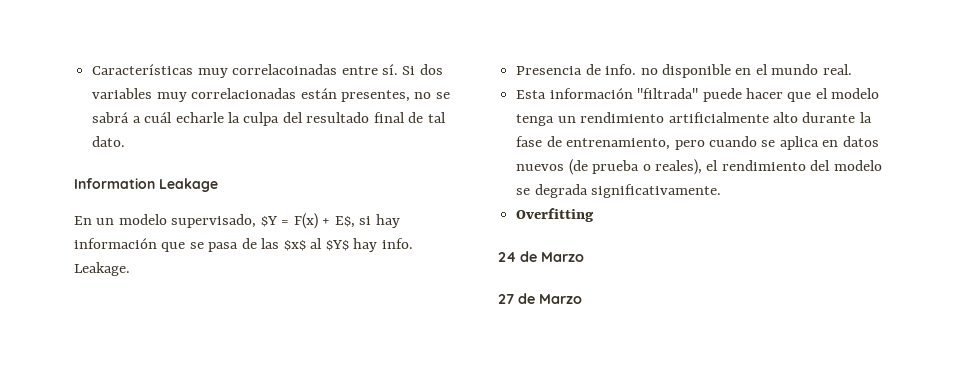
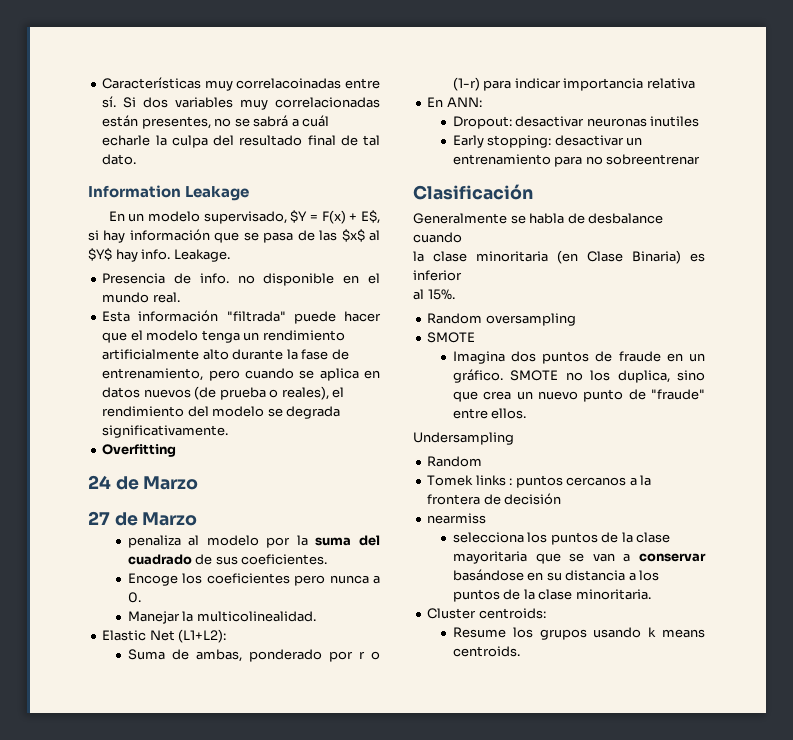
(582, 299) none -> [127,535,380,548] [127,554,328,565] [127,573,380,586] [127,592,141,603] [127,611,316,624] [102,629,227,643] [127,649,380,662] [452,77,695,91] [427,97,482,107] [452,116,700,129] [452,135,643,148] [452,154,701,167] [413,184,533,200] [413,213,664,224] [413,232,462,243] [413,250,705,264] [413,270,462,281] [413,289,455,300] [427,313,576,326] [427,332,476,343] [452,351,705,364] [452,369,705,383] [452,389,705,402] [452,408,527,419] [413,432,514,445] [427,456,483,467] [427,475,652,488] [427,493,562,505] [427,513,487,524] [452,532,671,545] [452,551,706,564] [452,569,660,581] [452,589,651,602] [427,608,546,619] [452,627,705,640] [452,646,520,657] // penaliza al modelo por la suma del cuadrado de sus coeficientes. // Encoge los coeficientes pero nunca a 0. // Manejar la multicolinealidad. // Elastic Net (L1+L2): // Suma de ambas, ponderado por r o (1-r) para indicar importancia relativa // En ANN: // Dropout: desactivar neuronas inutiles // Early stopping: desactivar un entrenamiento para no sobreentrenar // Clasificación // Generalmente se habla de desbalance cuando // la clase minoritaria (en Clase Binaria) es inferior // al 15%. // Random oversampling // SMOTE // Imagina dos puntos de fraude en un gráfico. SMOTE no los duplica, sino que crea un nuevo punto de "fraude" entre ellos. // Undersampling // Random // Tomek links : puntos cercanos a la frontera de decisión // nearmiss // selecciona los puntos de la clase mayoritaria que se van a conservar basándose en su distancia a los puntos de la clase minoritaria. // Cluster centroids: // Resume los grupos usando k means centroids.

